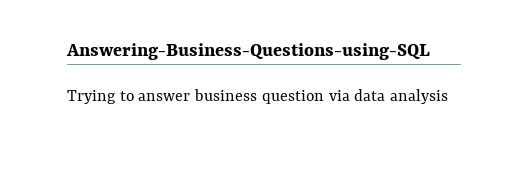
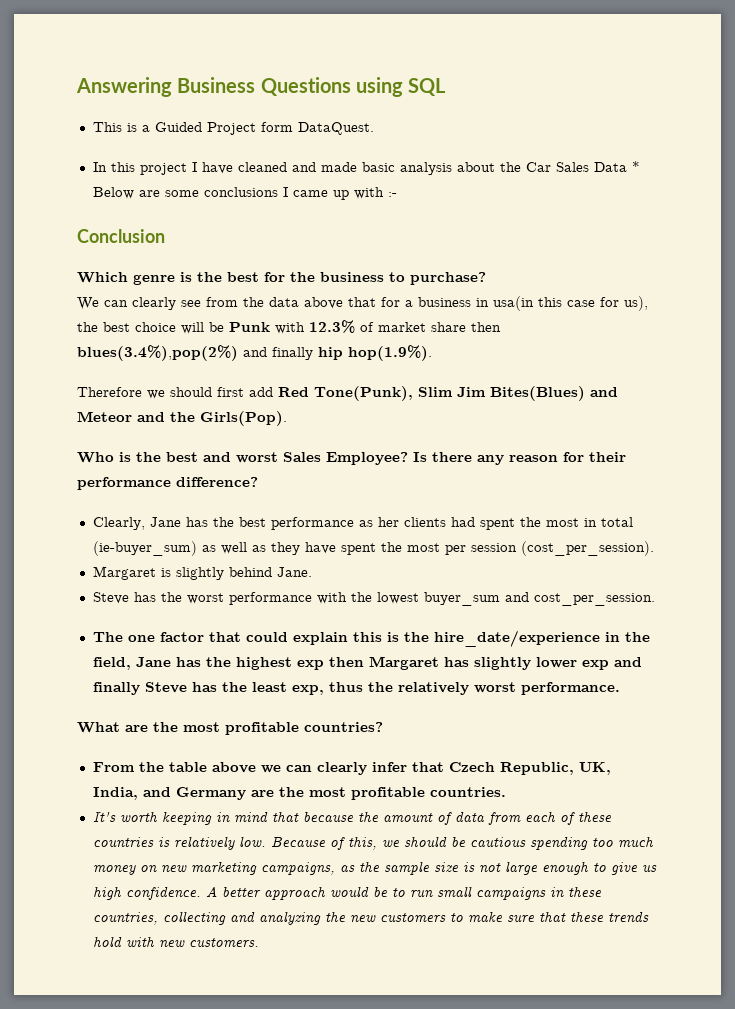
[66,43,430,60] [67,89,449,104] Answering-Business-Questions-using-SQL // Trying to answer business question via data analysis -> [76,77,447,97] [92,122,374,135] [92,161,640,175] [92,187,397,200] [77,229,165,243] [77,272,486,285] [77,296,648,311] [77,320,501,334] [77,345,432,361] [77,386,618,401] [77,411,287,426] [77,452,626,465] [77,477,258,490] [92,517,633,530] [92,541,654,556] [92,566,312,580] [92,592,655,606] [92,630,650,647] [92,656,642,670] [92,682,620,695] [77,722,383,735] [92,762,611,775] [92,787,506,800] [92,811,612,825] [92,836,654,850] [92,861,657,875] [92,886,602,900] [92,911,649,925] [92,936,259,948] Answering Business Questions using SQL // This is a Guided Project form DataQuest. // In this project I have cleaned and made basic analysis about the Car Sales Data * Below are some conclusions I came up with :- // Conclusion // Which genre is the best for the business to purchase? // We can clearly see from the data above that for a business in usa(in this case for us), the best choice will be Punk with 12.3% of market share then blues(3.4%),pop(2%) and finally hip hop(1.9%). // Therefore we should first add Red Tone(Punk), Slim Jim Bites(Blues) and Meteor and the Girls(Pop). // Who is the best and worst Sales Employee? Is there any reason for their performance difference? // Clearly, Jane has the best performance as her clients had spent the most in total (ie-buyer_sum) as well as they have spent the most per session (cost_per_session). // Margaret is slightly behind Jane. // Steve has the worst performance with the lowest buyer_sum and cost_per_session. // The one factor that could explain this is the hire_date/experience in the field, Jane has the highest exp then Margaret has slightly lower exp and finally Steve has the least exp, thus the relatively worst performance. // What are the most profitable countries? // From the table above we can clearly infer that Czech Republic, UK, India, and Germany are the most profitable countries. // It's worth keeping in mind that because the amount of data from each of these countries is relatively low. Because of this, we should be cautious spending too much money on new marketing campaigns, as the sample size is not large enough to give us high confidence. A better approach would be to run small campaigns in these countries, collecting and analyzing the new customers to make sure that these trends hold with new customers.

